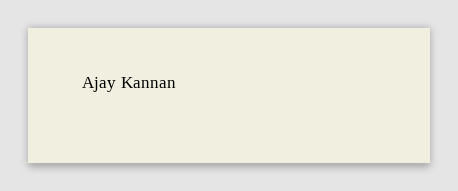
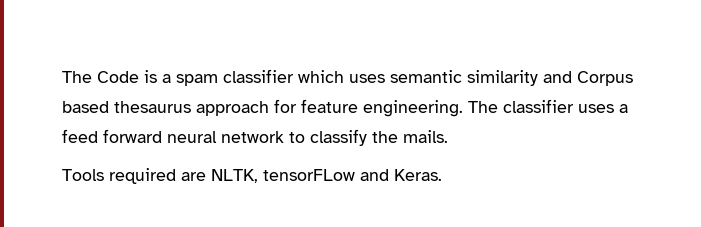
[82,77,176,92] Ajay Kannan -> [62,69,633,86] [62,99,628,117] [62,129,448,146] [62,168,442,184] The Code is a spam classifier which uses semantic similarity and Corpus based thesaurus approach for feature engineering. The classifier uses a feed forward neural network to classify the mails. // Tools required are NLTK, tensorFLow and Keras.

